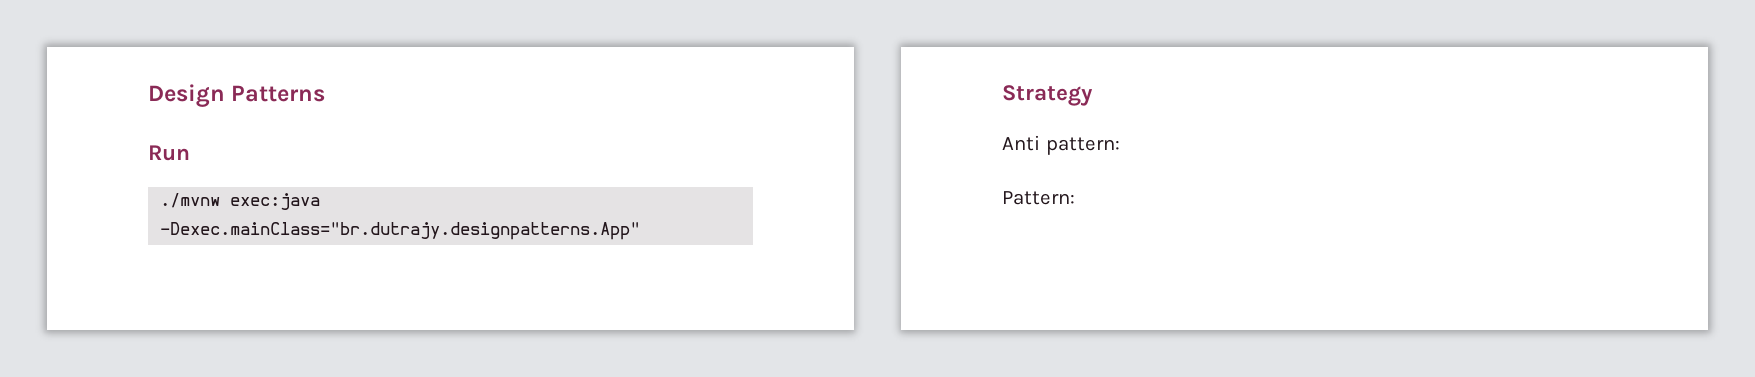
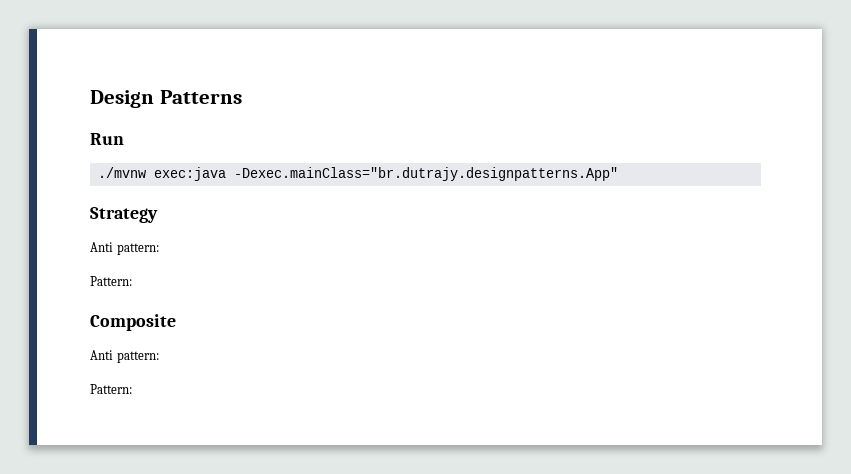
(1075, 198) none -> [90,314,176,331] [90,350,159,363] [90,384,132,394] // Composite // Anti pattern: // Pattern:

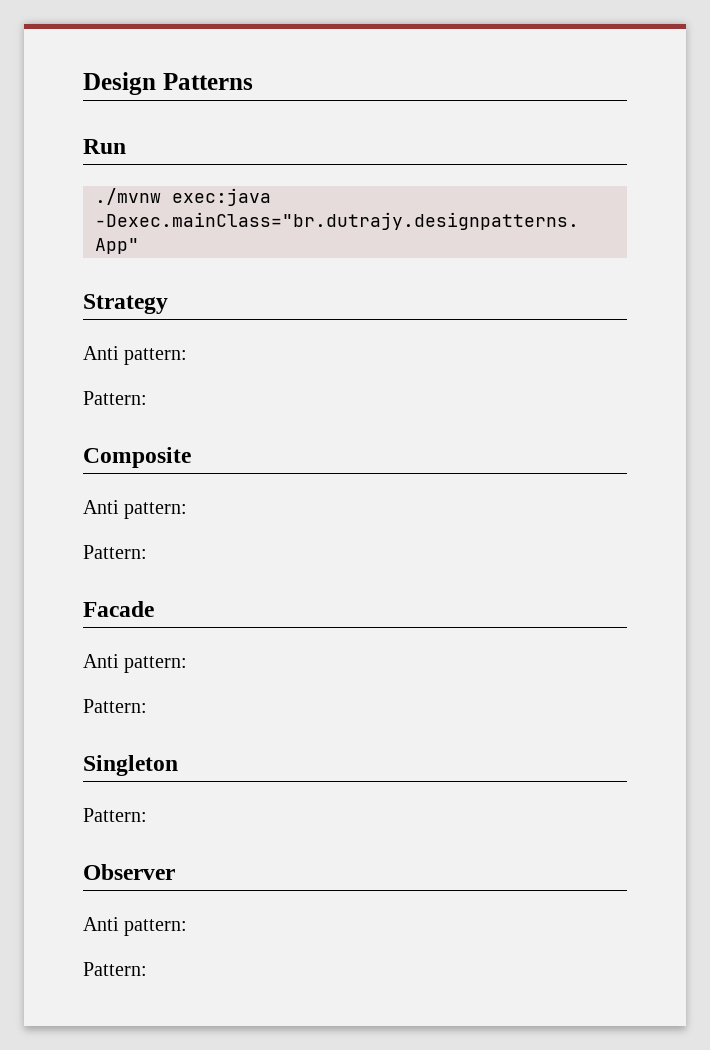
(132, 389) none -> [83,601,154,617] [83,654,188,673] [83,699,147,713] [83,755,178,776] [83,808,147,822] [83,864,175,880] [83,917,188,936] [83,962,147,976] // Facade // Anti pattern: // Pattern: // Singleton // Pattern: // Observer // Anti pattern: // Pattern:

